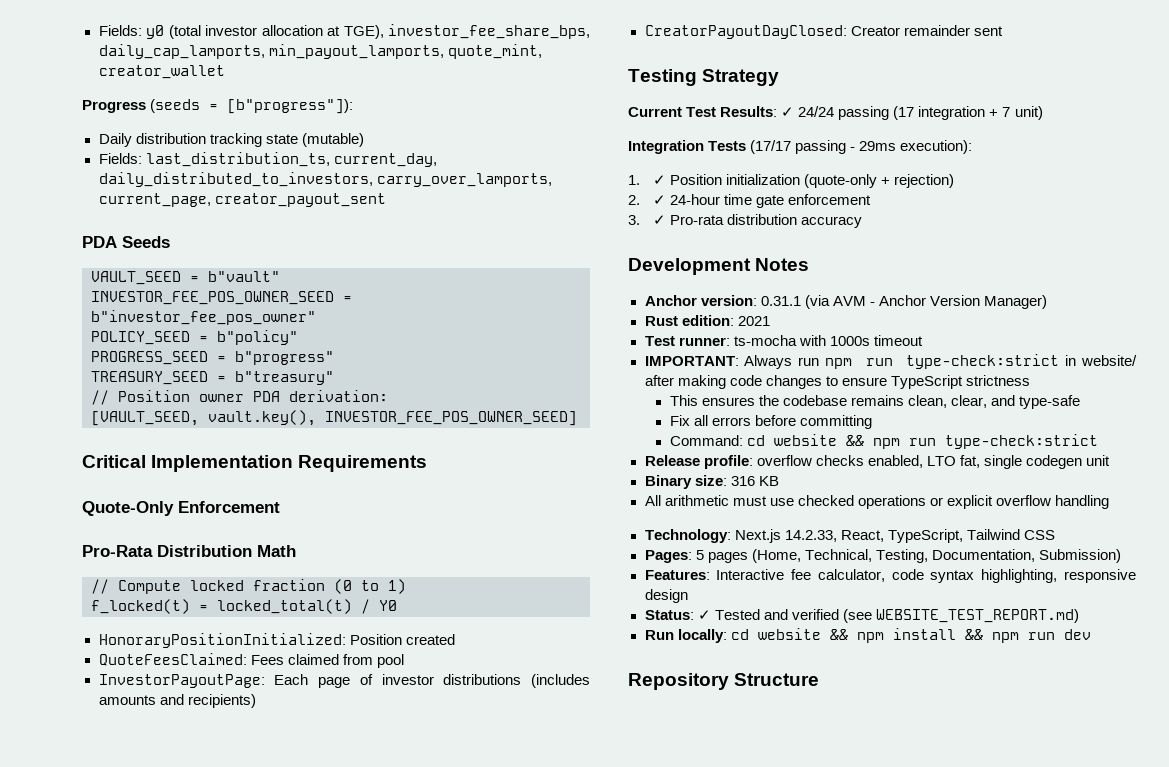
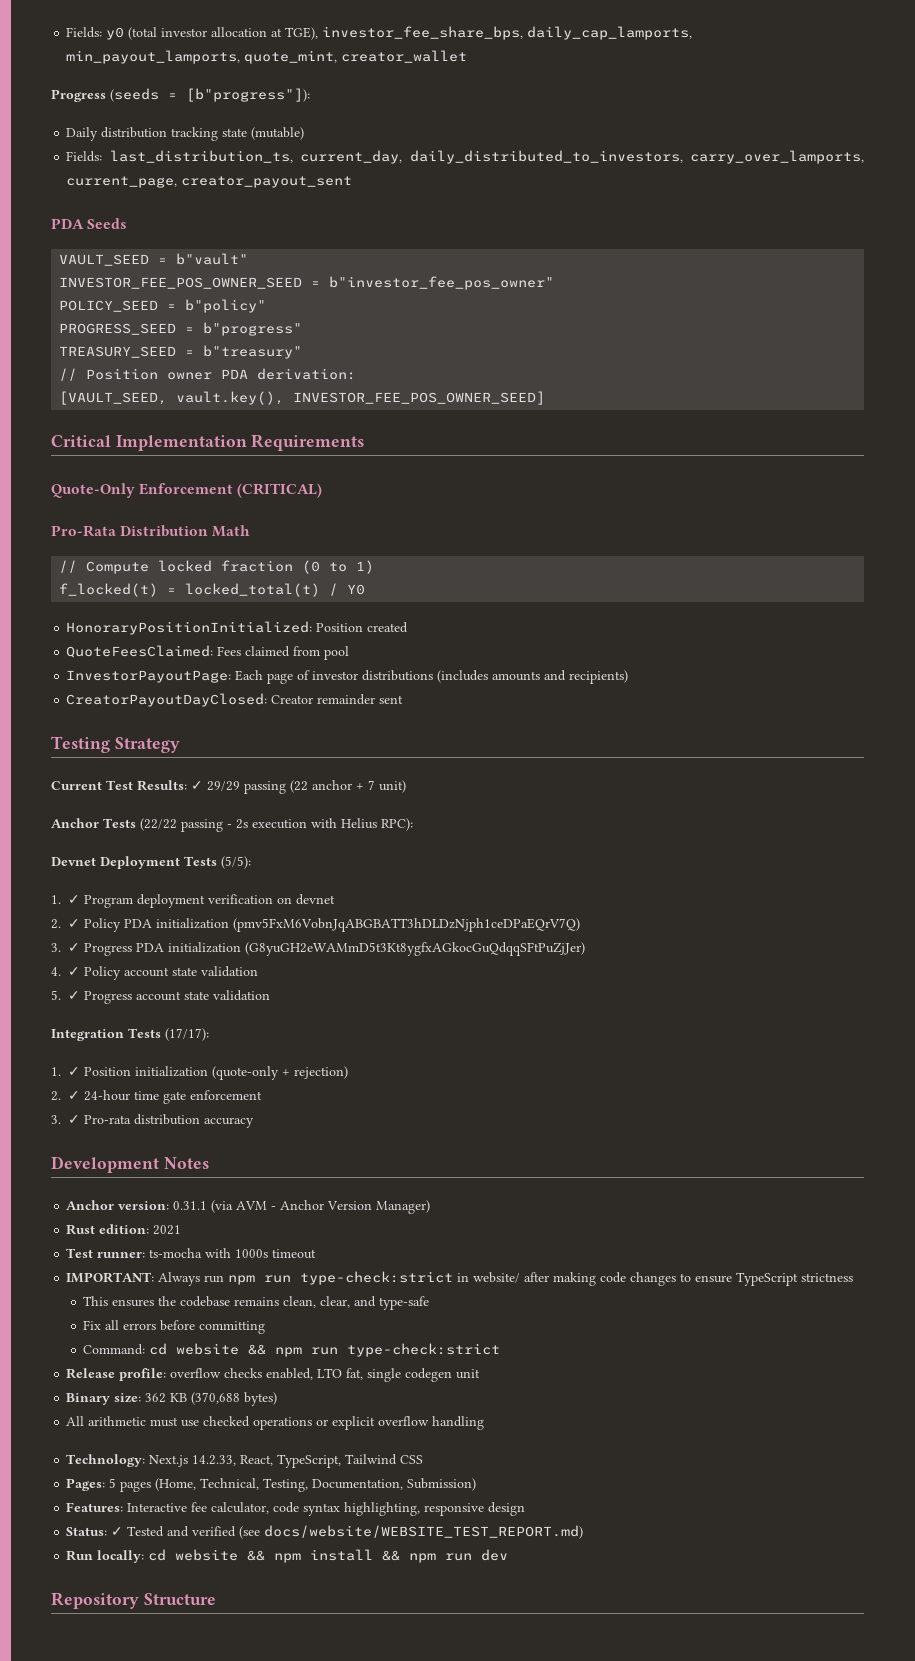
(280, 507) none -> [237,483,323,498] (CRITICAL)
[798,106,986,120] 24/24 passing (17 integration -> [207,780,352,794] 29/29 passing (22 anchor
[628,140,973,154] Integration Tests (17/17 passing - 29ms execution): -> [51,818,413,832] [51,856,251,869] [51,894,335,908] [51,918,580,932] [51,942,585,956] [51,966,258,980] [51,990,270,1004] [51,1028,209,1041] Anchor Tests (22/22 passing - 2s execution with Helius RPC): // Devnet Deployment Tests (5/5): // 1. ✓ Program deployment verification on devnet // 2. ✓ Policy PDA initialization (pmv5FxM6VobnJqABGBATT3hDLDzNjph1ceDPaEQrV7Q) // 3. ✓ Progress PDA initialization (G8yuGH2eWAMmD5t3Kt8ygfxAGkocGuQdqqSFtPuZjJer) // 4. ✓ Policy account state validation // 5. ✓ Progress account state validation // Integration Tests (17/17):
[730,476,755,486] 316 -> [145,1393,167,1403] 362
(779, 481) none -> [191,1392,278,1406] (370,688 bytes)
[875,609,1079,623] WEBSITE_TEST_REPORT.md) -> [264,1525,584,1539] docs/website/WEBSITE_TEST_REPORT.md)

